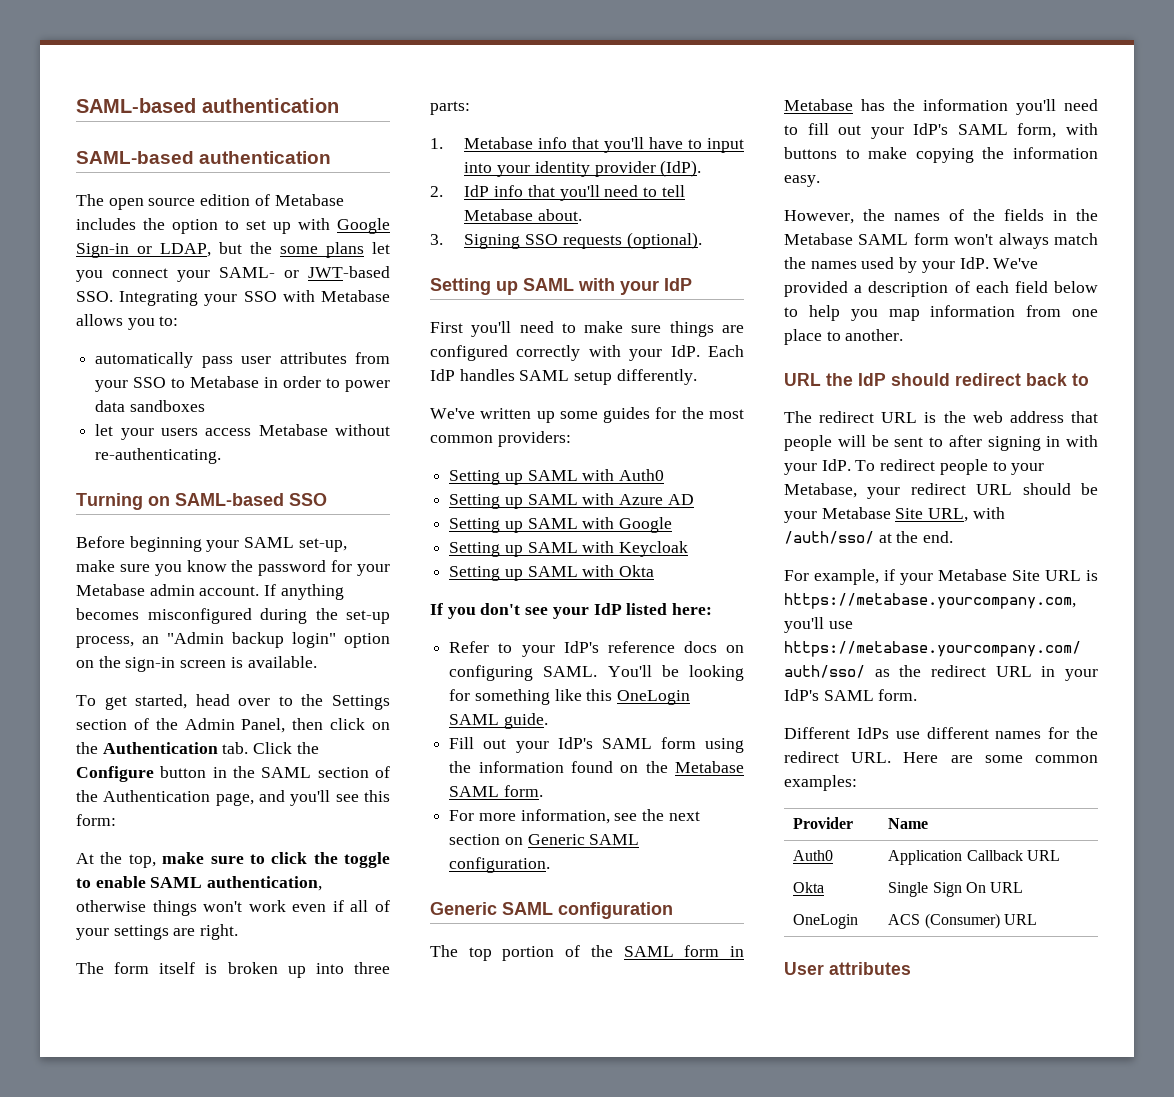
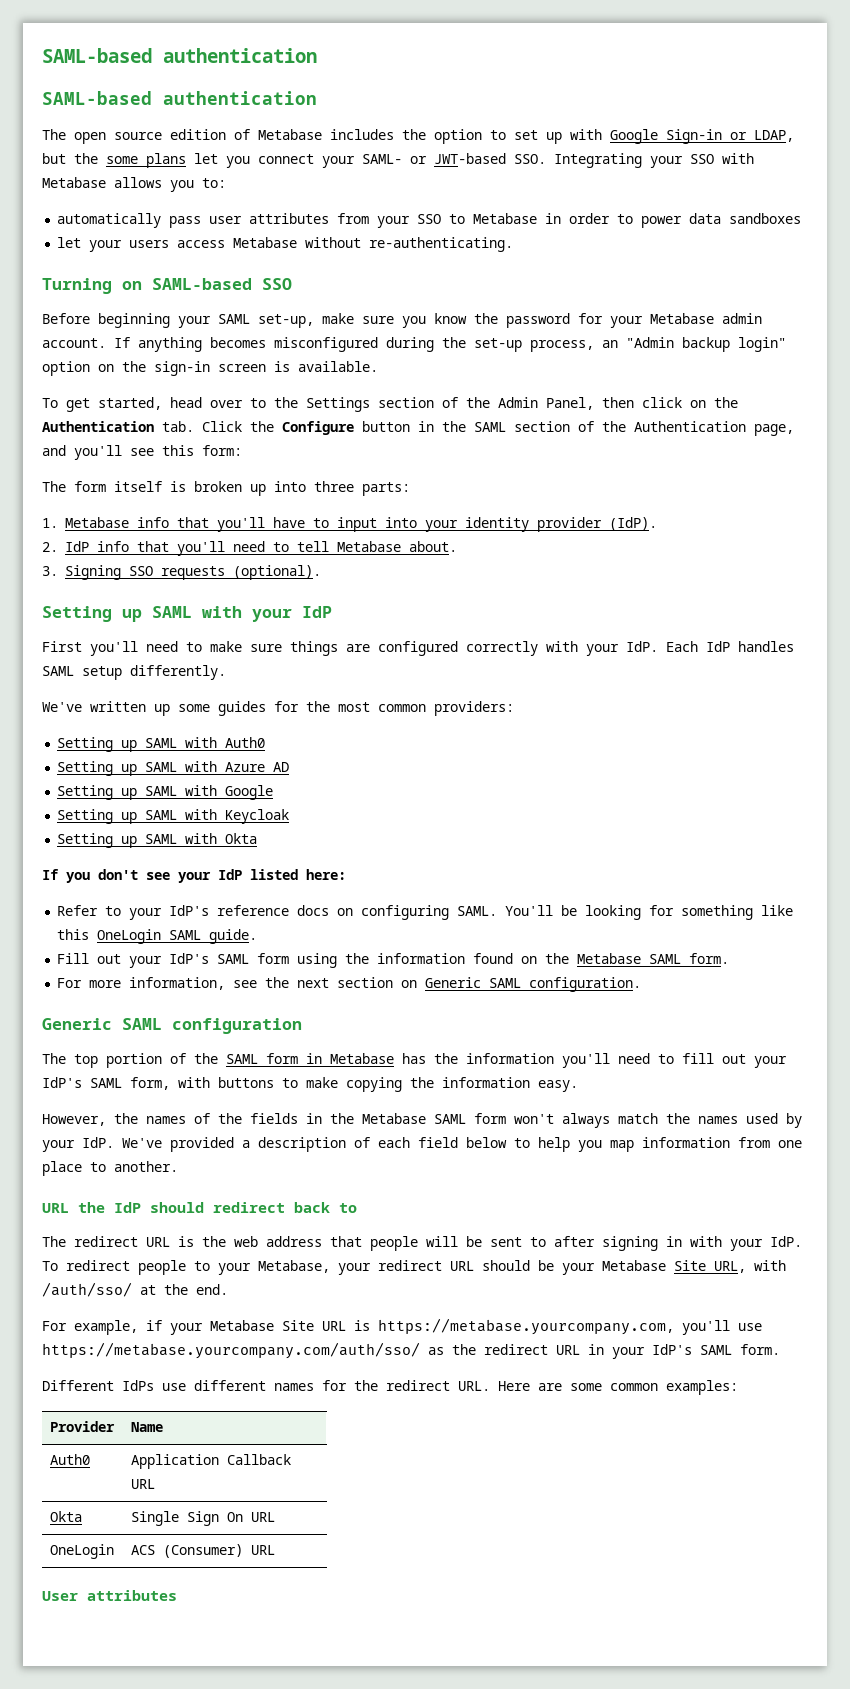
[76,852,390,868] [76,876,323,891] [76,900,390,916] [76,924,239,940] // At the top, make sure to click the toggle to enable SAML authentication, otherwise things won't work even if all of your settings are right. -> (242, 450) none

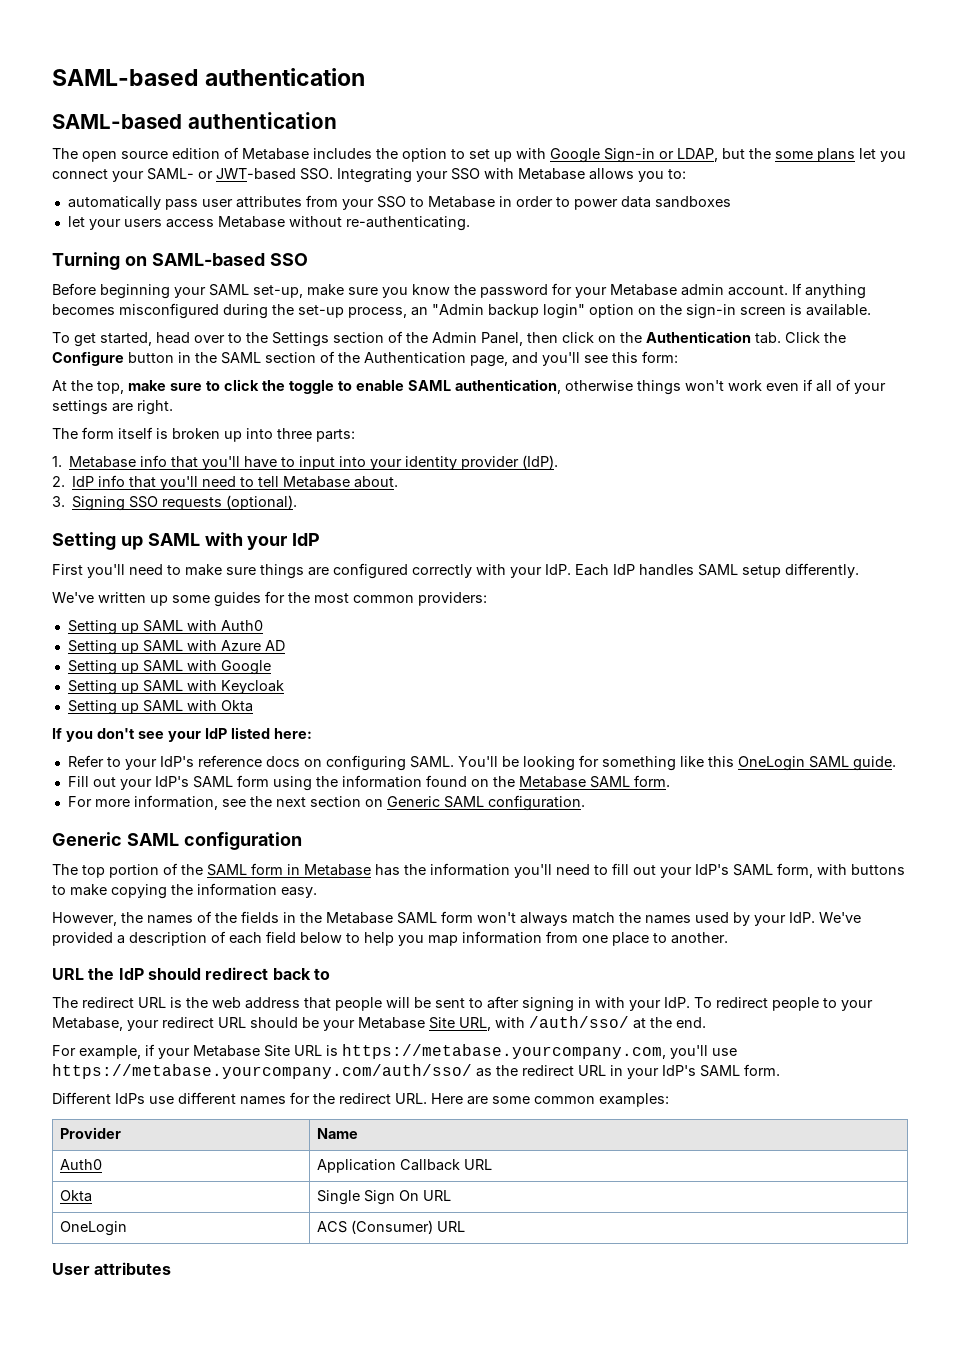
(242, 450) none -> [52,379,886,395] [52,400,173,415] // At the top, make sure to click the toggle to enable SAML authentication, otherwise things won't work even if all of your settings are right.

